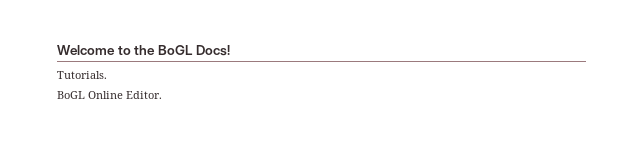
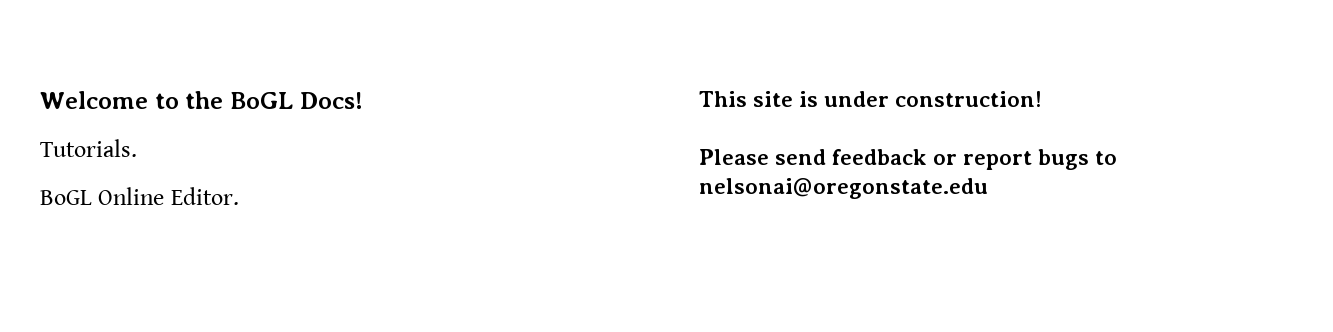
(162, 95) none -> [699,91,1043,107] [699,149,1118,170] [699,178,988,199] // This site is under construction! // Please send feedback or report bugs to nelsonai@oregonstate.edu

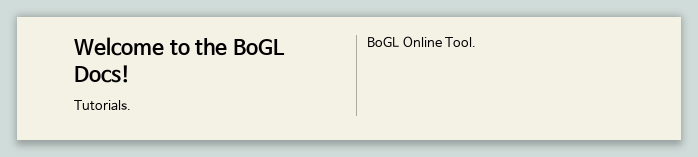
[170,187,239,205] [699,91,1043,107] [699,149,1118,170] [699,178,988,199] Editor. // This site is under construction! // Please send feedback or report bugs to nelsonai@oregonstate.edu -> [445,37,477,47] Tool.

